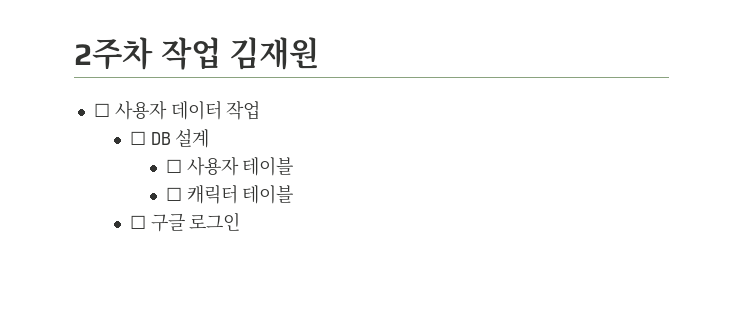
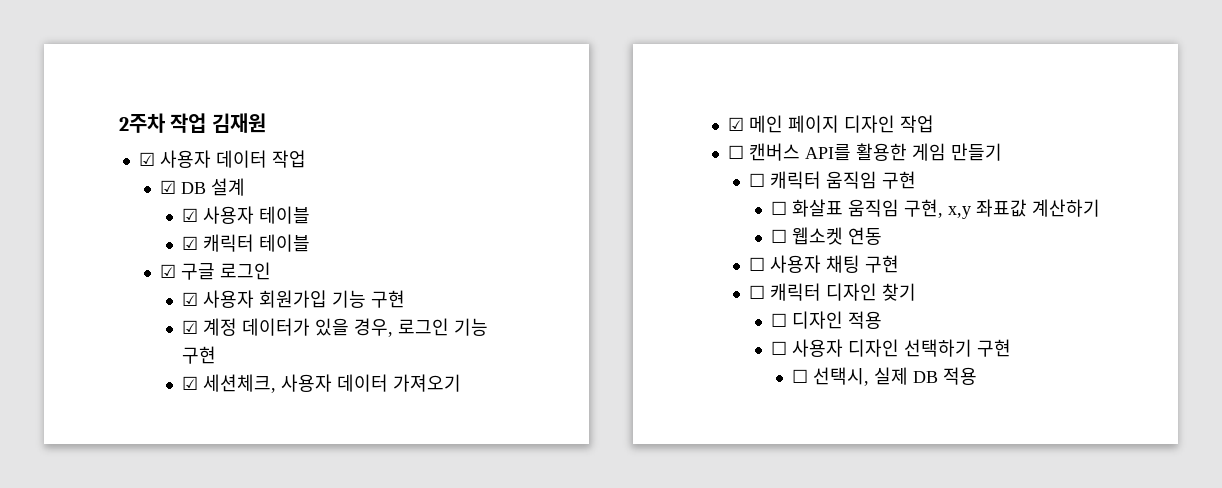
[93,103,110,117] ☐ -> [138,152,155,166] ☑
[129,131,146,145] ☐ -> [160,180,177,194] ☑
[165,159,182,173] ☐ -> [181,208,198,222] ☑
[165,187,182,201] ☐ -> [181,236,198,250] ☑
[129,215,146,229] ☐ -> [160,264,177,278] ☑
(241, 221) none -> [181,290,405,308] [181,318,488,337] [181,346,216,364] [181,374,461,393] [727,115,934,133] [727,143,1002,161] [749,171,917,189] [770,199,1100,219] [770,227,882,245] [749,255,900,273] [749,283,917,301] [770,311,882,329] [770,339,1011,357] [792,367,978,386] // ☑ 사용자 회원가입 기능 구현 // ☑ 계정 데이터가 있을 경우, 로그인 기능 구현 // ☑ 세션체크, 사용자 데이터 가져오기 // ☑ 메인 페이지 디자인 작업 // ☐ 캔버스 API를 활용한 게임 만들기 // ☐ 캐릭터 움직임 구현 // ☐ 화살표 움직임 구현, x,y 좌표값 계산하기 // ☐ 웹소켓 연동 // ☐ 사용자 채팅 구현 // ☐ 캐릭터 디자인 찾기 // ☐ 디자인 적용 // ☐ 사용자 디자인 선택하기 구현 // ☐ 선택시, 실제 DB 적용

